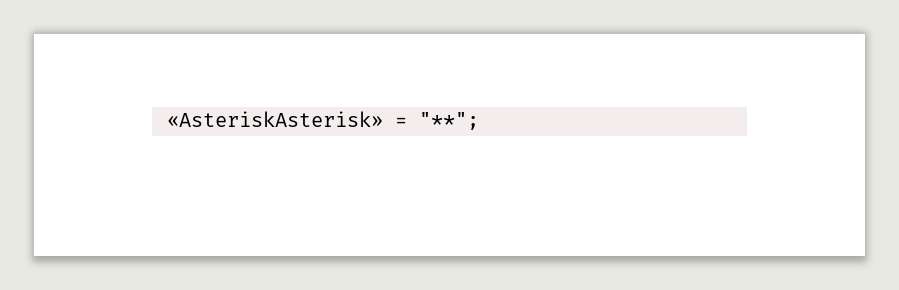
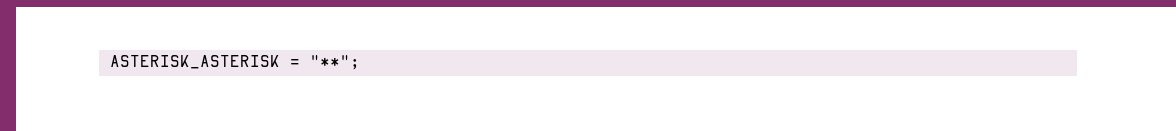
[166,111,383,127] «AsteriskAsterisk» -> [110,55,281,69] ASTERISK_ASTERISK

